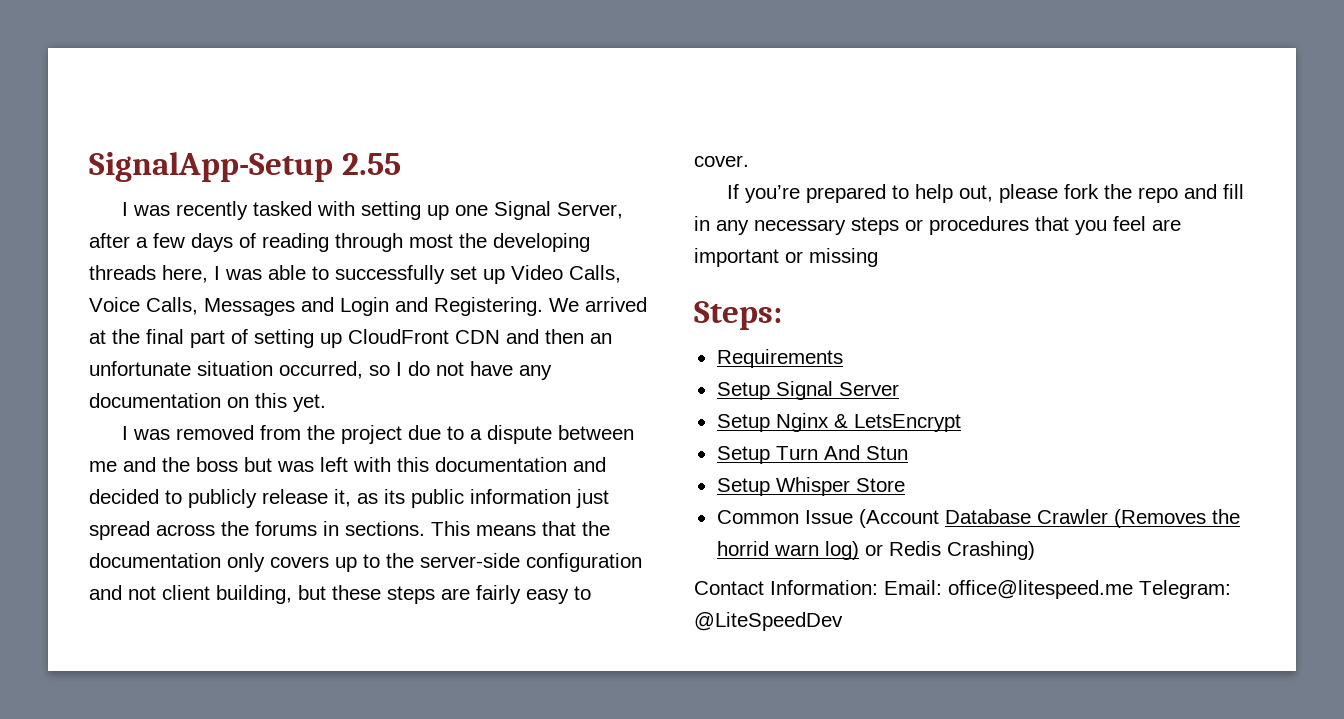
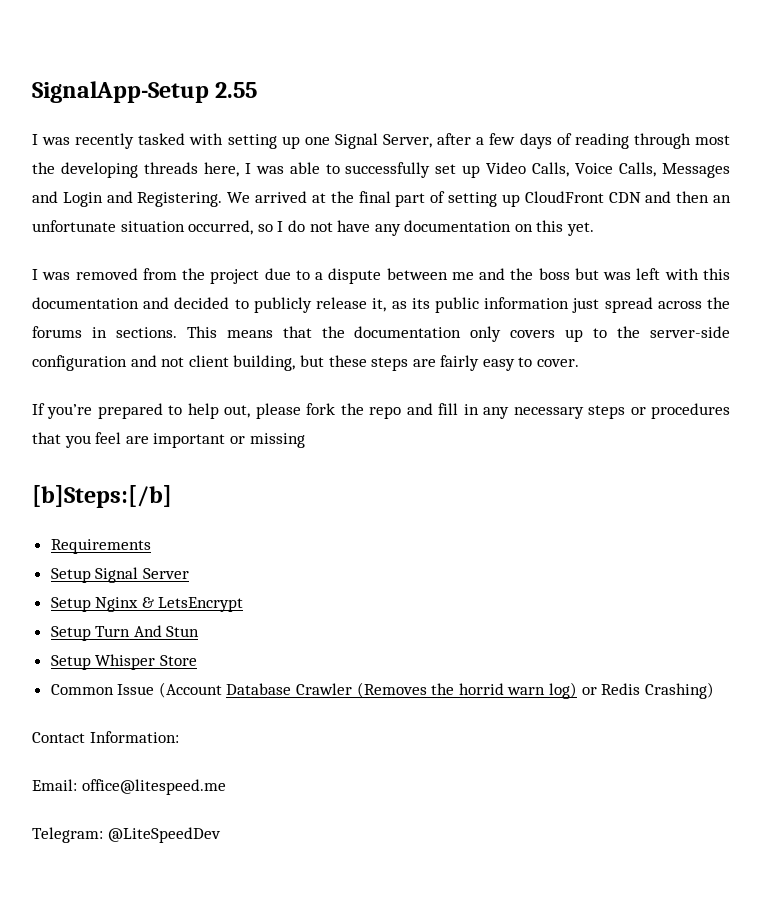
[694,301,782,330] Steps: -> [32,485,172,508] [b]Steps:[/b]
(878, 587) none -> (179, 737) //
(1133, 589) none -> (226, 787) //

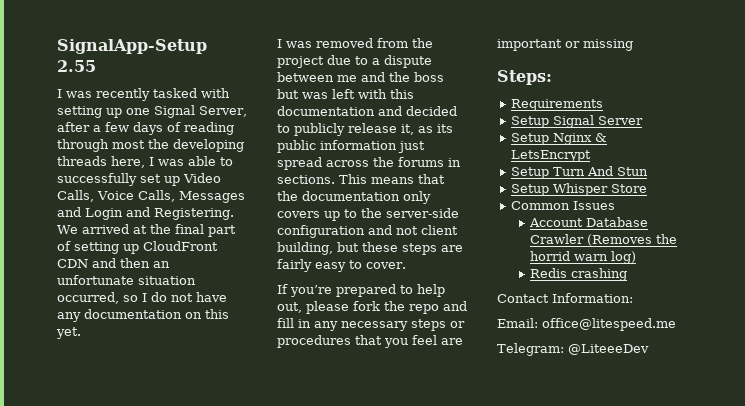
[32,485,172,508] [b]Steps:[/b] -> [497,70,552,85] Steps:
[117,682,222,698] Issue (Account -> [572,201,615,210] [529,218,584,227] Issues // Account
[581,682,714,699] or Redis Crashing) -> [530,268,628,281] // Redis crashing
[107,827,221,843] @LiteSpeedDev -> [568,344,649,355] @LiteeeDev

